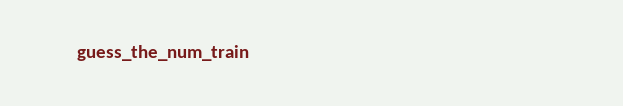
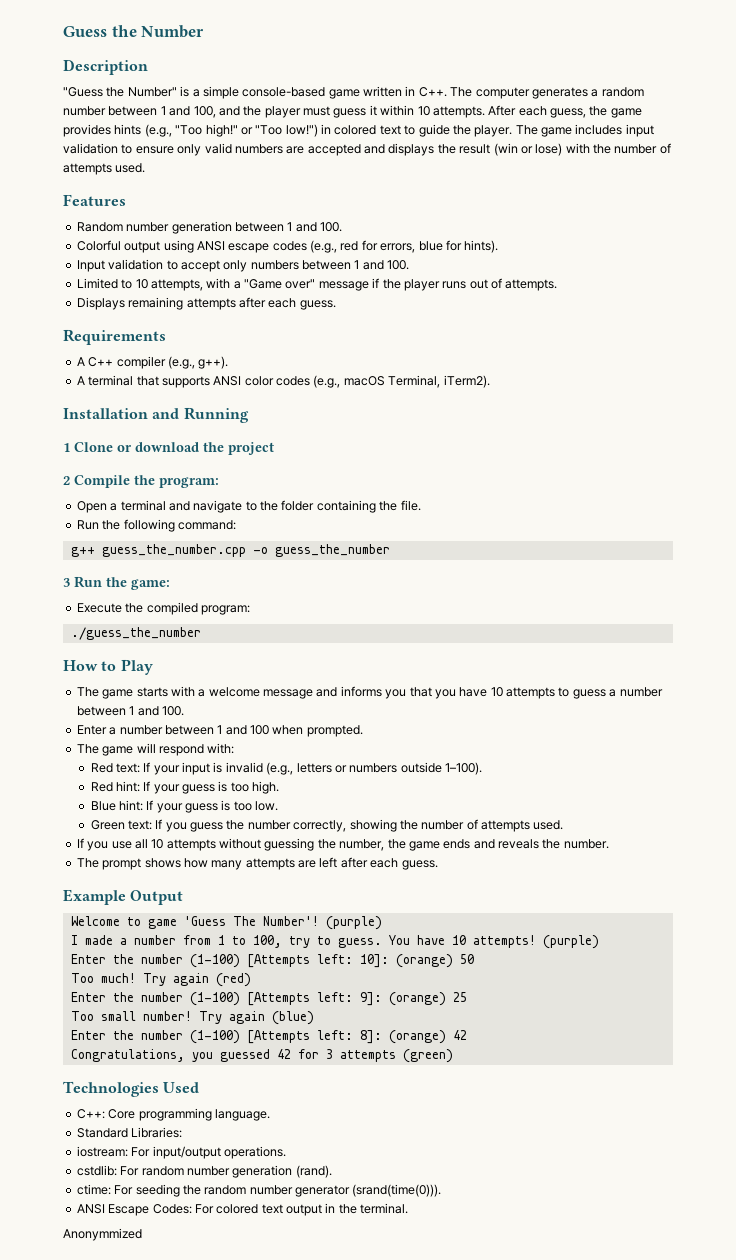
[77,45,249,61] guess_the_num_train -> [63,25,205,38] [63,59,148,75] [63,86,644,99] [63,105,642,118] [63,124,654,137] [63,143,671,156] [63,163,146,175] [63,194,126,206] [76,221,342,234] [76,240,499,253] [76,259,410,272] [76,278,558,291] [76,297,336,310] [63,329,166,345] [76,356,229,369] [76,375,490,388] [63,407,249,423] [63,442,274,455] [63,475,219,488] [76,500,421,513] [76,519,236,532] [70,544,390,557] [63,576,170,590] [76,602,250,615] [70,627,201,640] [63,659,153,675] [76,686,663,699] [76,706,184,716] [76,725,363,737] [76,743,235,756] [90,762,483,775] [90,781,280,794] [90,800,279,813] [90,819,564,832] [76,838,609,851] [76,857,438,870] [63,889,184,905] [70,916,382,930] [70,935,599,949] [70,954,474,968] [70,973,251,987] [70,992,467,1006] [70,1011,314,1025] [70,1030,467,1044] [70,1049,453,1063] [63,1081,200,1097] [76,1108,270,1121] [76,1127,183,1138] [76,1146,286,1159] [76,1165,332,1178] [76,1184,442,1197] [76,1203,409,1216] [63,1228,142,1241] Guess the Number // Description // "Guess the Number" is a simple console-based game written in C++. The computer generates a random number between 1 and 100, and the player must guess it within 10 attempts. After each guess, the game provides hints (e.g., "Too high!" or "Too low!") in colored text to guide the player. The game includes input validation to ensure only valid numbers are accepted and displays the result (win or lose) with the number of attempts used. // Features // Random number generation between 1 and 100. // Colorful output using ANSI escape codes (e.g., red for errors, blue for hints). // Input validation to accept only numbers between 1 and 100. // Limited to 10 attempts, with a "Game over" message if the player runs out of attempts. // Displays remaining attempts after each guess. // Requirements // A C++ compiler (e.g., g++). // A terminal that supports ANSI color codes (e.g., macOS Terminal, iTerm2). // Installation and Running // 1 Clone or download the project // 2 Compile the program: // Open a terminal and navigate to the folder containing the file. // Run the following command: // g++ guess_the_number.cpp -o guess_the_number // 3 Run the game: // Execute the compiled program: // ./guess_the_number // How to Play // The game starts with a welcome message and informs you that you have 10 attempts to guess a number between 1 and 100. // Enter a number between 1 and 100 when prompted. // The game will respond with: // Red text: If your input is invalid (e.g., letters or numbers outside 1–100). // Red hint: If your guess is too high. // Blue hint: If your guess is too low. // Green text: If you guess the number correctly, showing the number of attempts used. // If you use all 10 attempts without guessing the number, the game ends and reveals the number. // The prompt shows how many attempts are left after each guess. // Example Output // Welcome to game 'Guess The Number'! (purple) // I made a number from 1 to 100, try to guess. You have 10 attempts! (purple) // Enter the number (1-100) [Attempts left: 10]: (orange) 50 // Too much! Try again (red) // Enter the number (1-100) [Attempts left: 9]: (orange) 25 // Too small number! Try again (blue) // Enter the number (1-100) [Attempts left: 8]: (orange) 42 // Congratulations, you guessed 42 for 3 attempts (green) // Technologies Used // C++: Core programming language. // Standard Libraries: // iostream: For input/output operations. // cstdlib: For random number generation (rand). // ctime: For seeding the random number generator (srand(time(0))). // ANSI Escape Codes: For colored text output in the terminal. // Anonymmized

